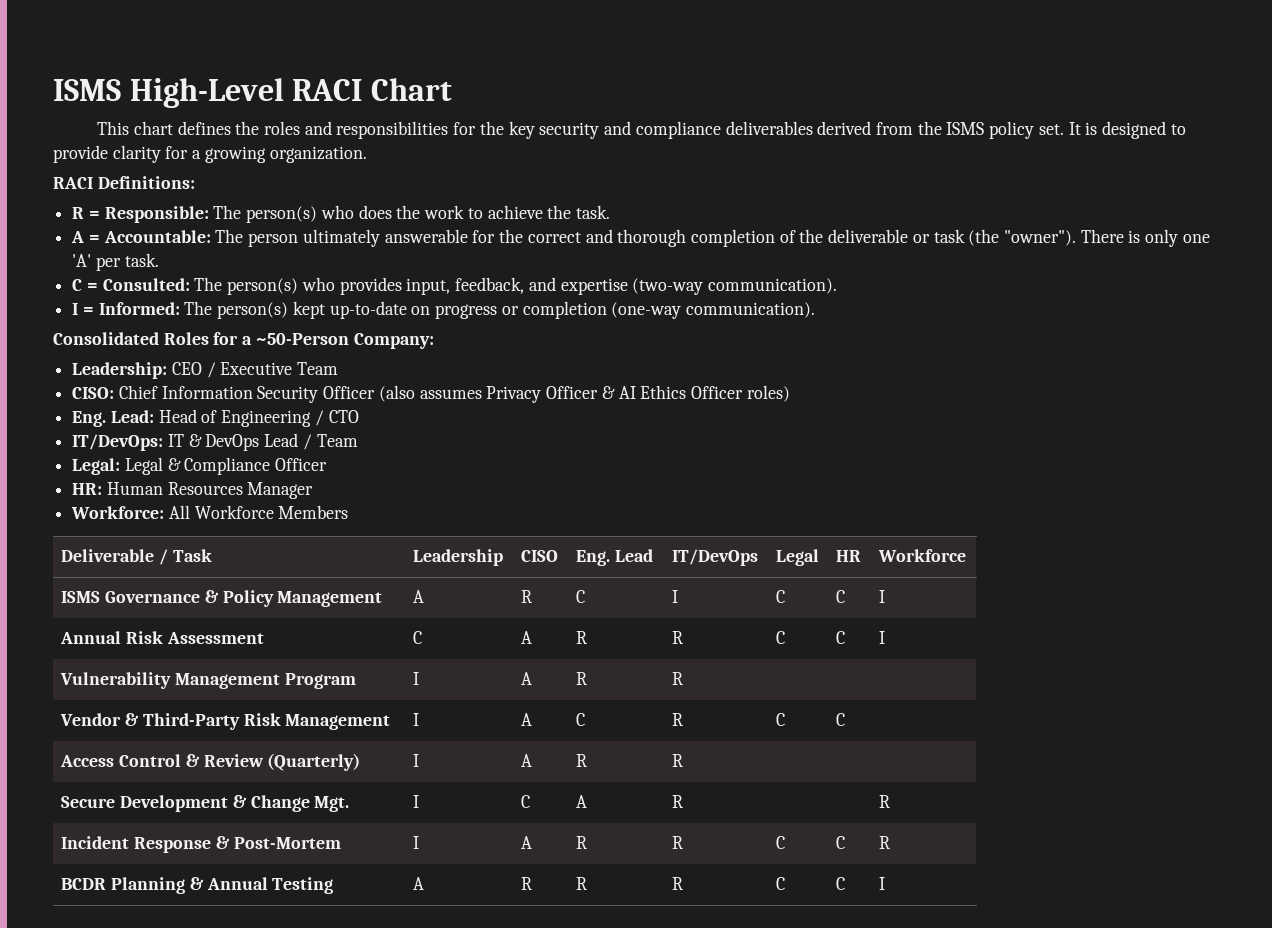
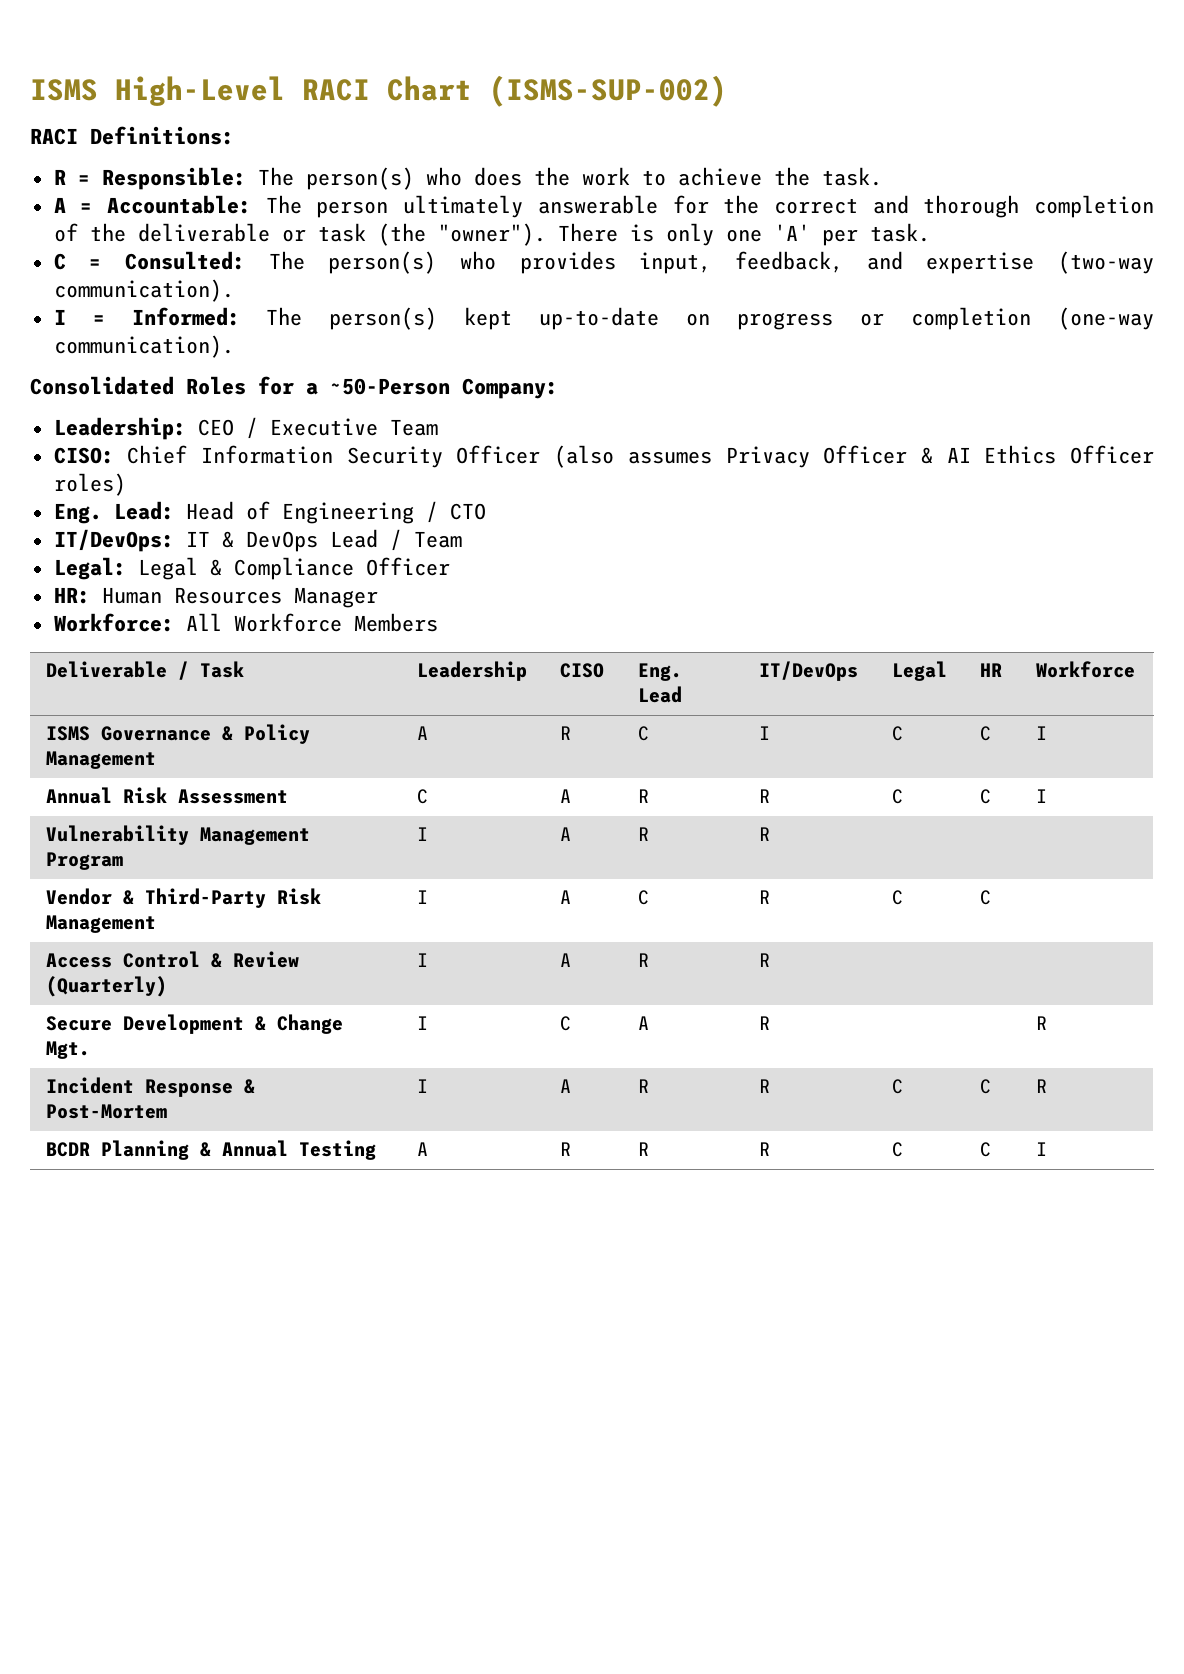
[97,121,1186,139] [53,145,367,163] // This chart defines the roles and responsibilities for the key security and compliance deliverables derived from the ISMS policy set. It is designed to provide clarity for a growing organization. -> [489,75,727,107] (ISMS-SUP-002)

